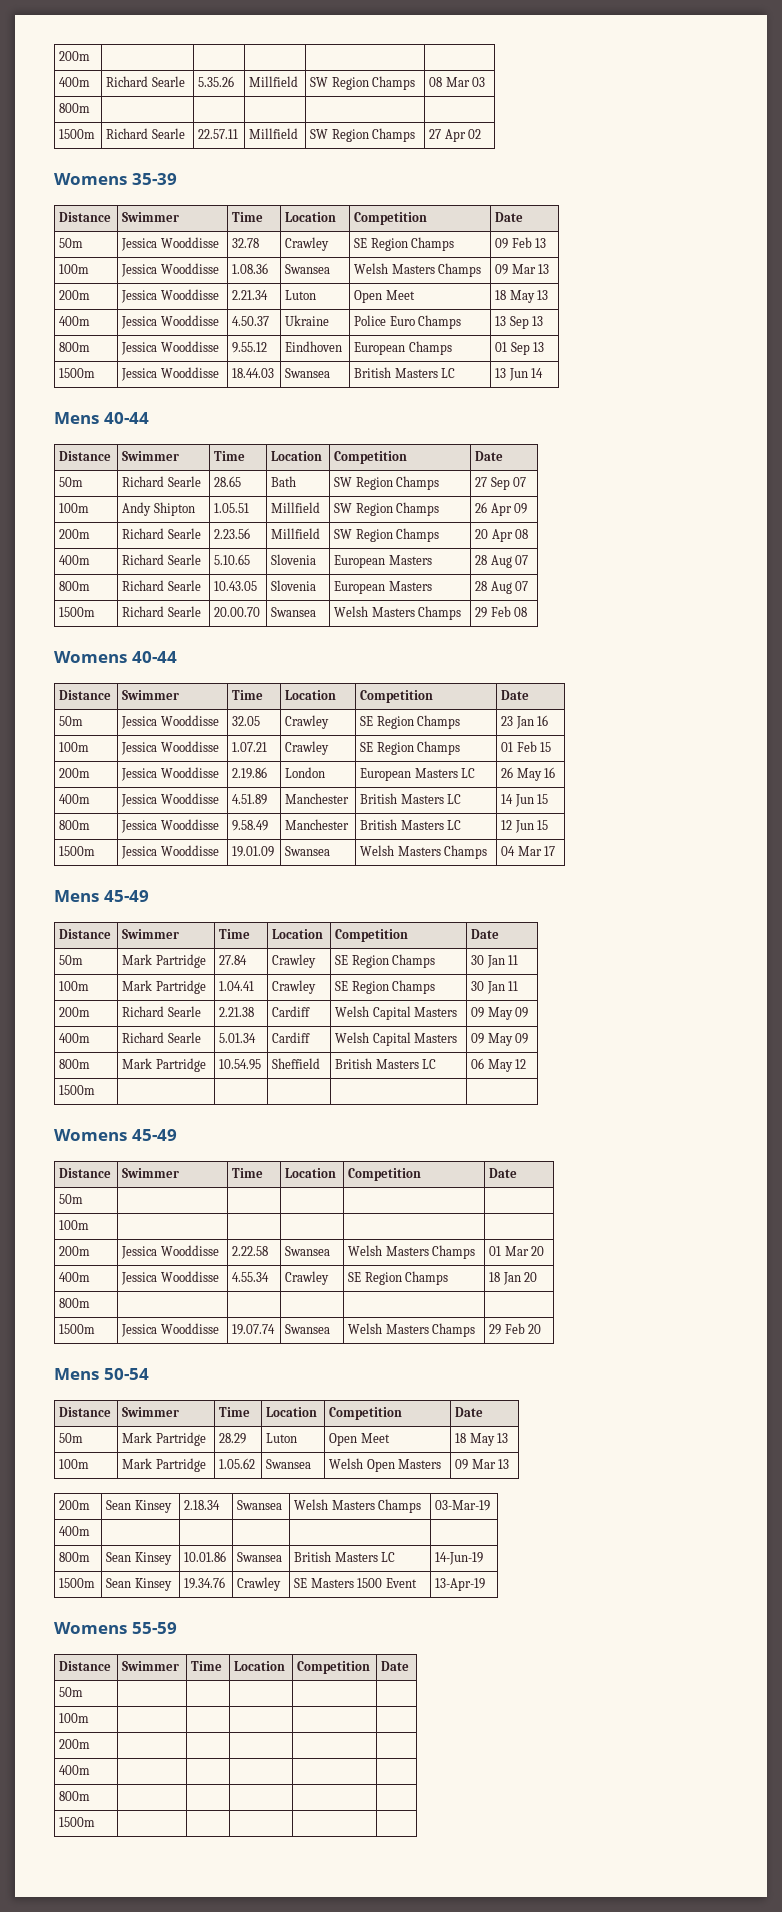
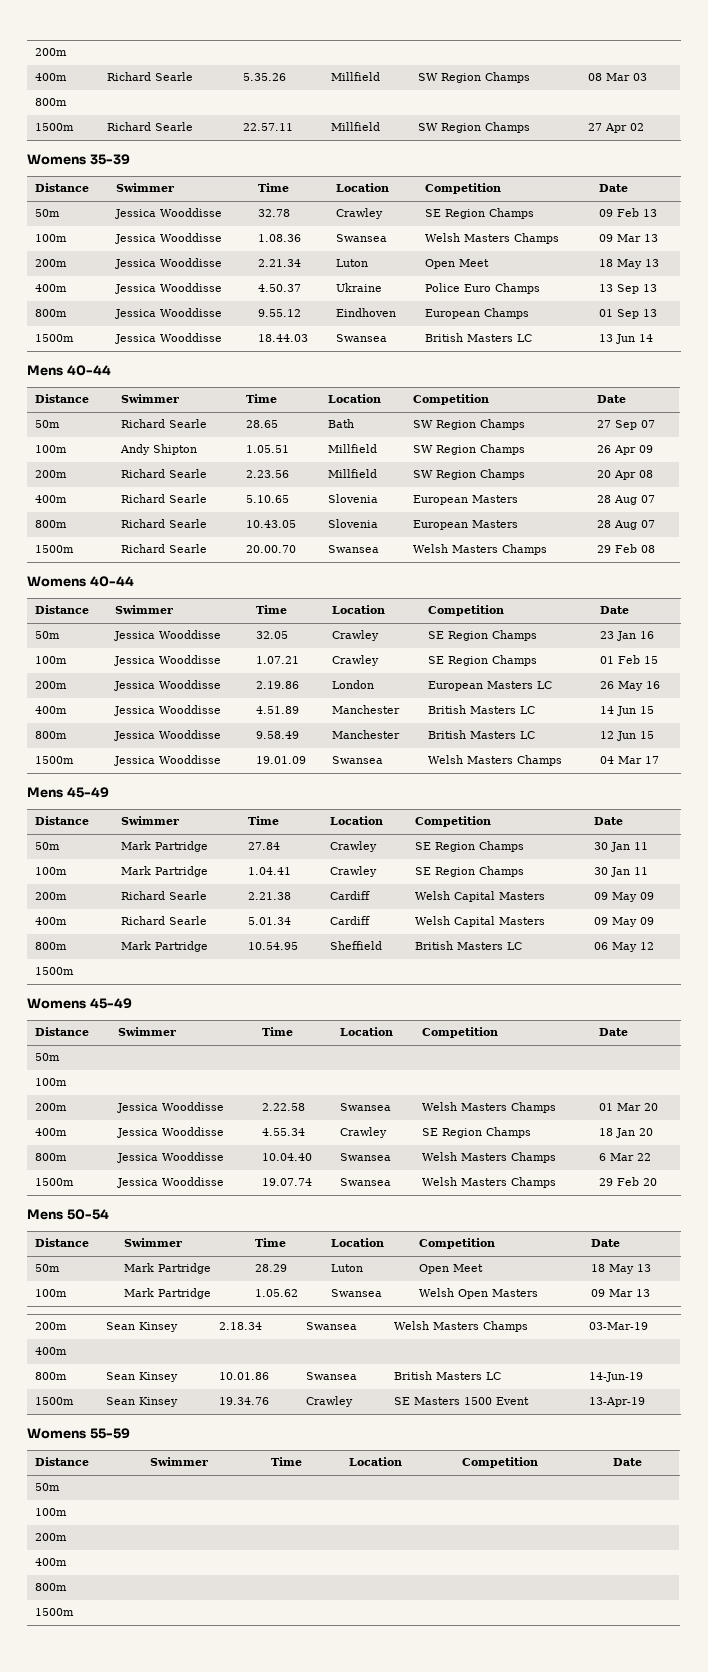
(91, 1303) | | | | -> [116,1152,224,1163] [261,1153,312,1161] [339,1153,391,1161] [421,1152,556,1163] [598,1153,651,1161] Jessica Wooddisse | 10.04.40 | Swansea | Welsh Masters Champs | 6 Mar 22

